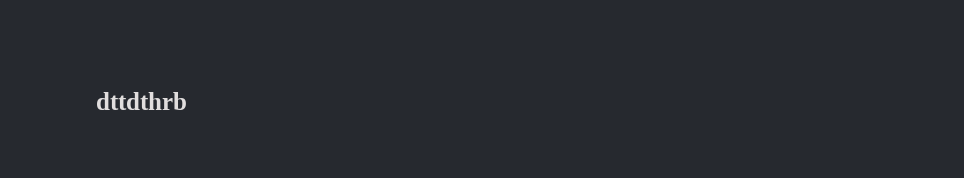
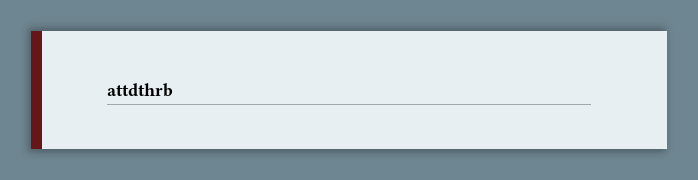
[96,92,187,110] dttdthrb -> [107,83,173,97] attdthrb

